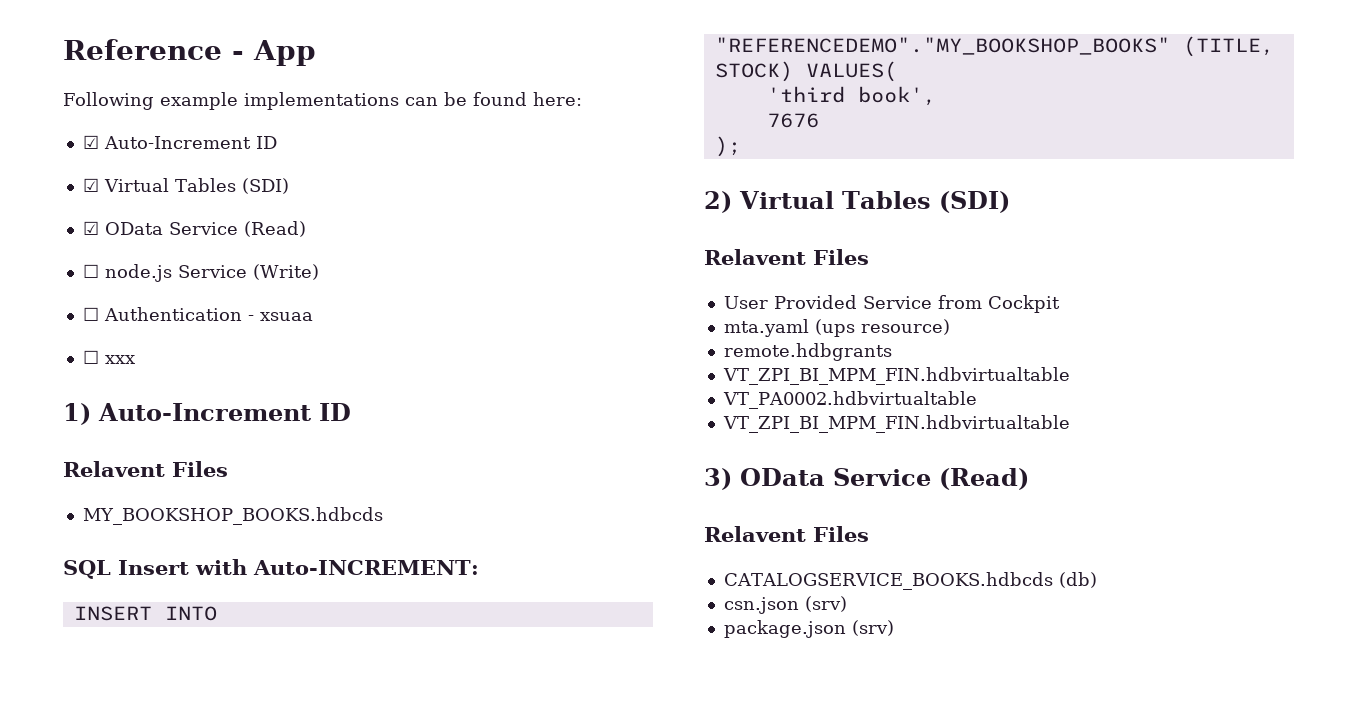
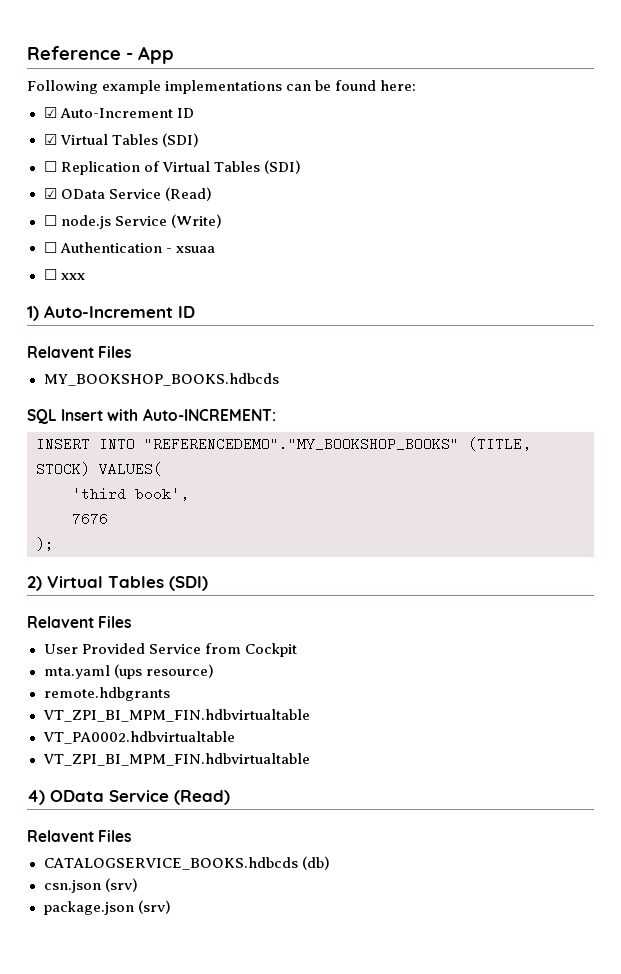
(289, 186) none -> [43,160,301,175] // ☐ Replication of Virtual Tables (SDI)
[704,468,732,490] 3) -> [27,790,45,805] 4)

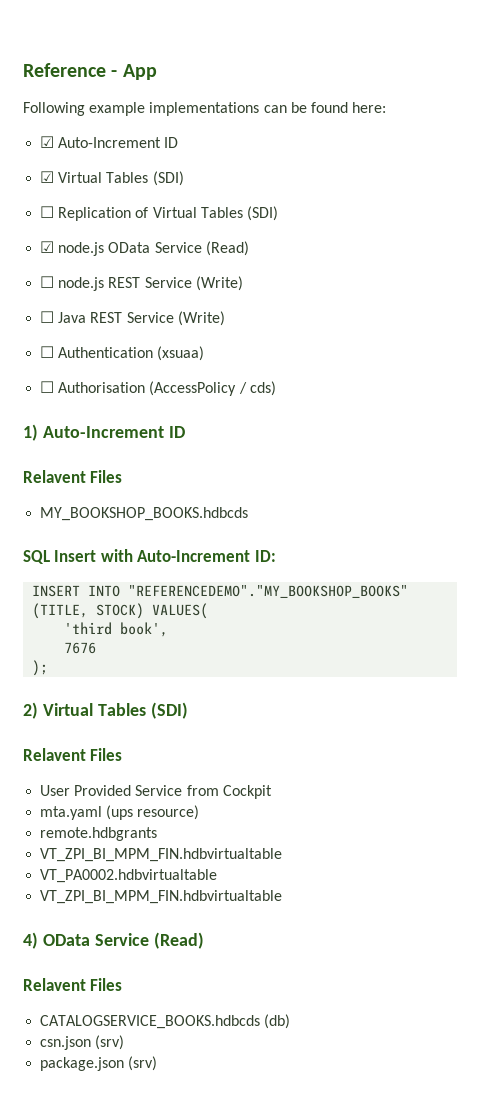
(57, 193) none -> [58,242,105,256] node.js
(111, 222) none -> [108,276,243,291] [40,311,123,323] REST Service (Write) // ☐ Java REST
[165,246,215,253] [43,269,85,280] - xsuaa // ☐ xxx -> [157,346,205,361] [40,381,276,396] (xsuaa) // ☐ Authorisation (AccessPolicy / cds)
[142,408,276,421] Auto-INCREMENT: -> [137,550,276,562] Auto-Increment ID:

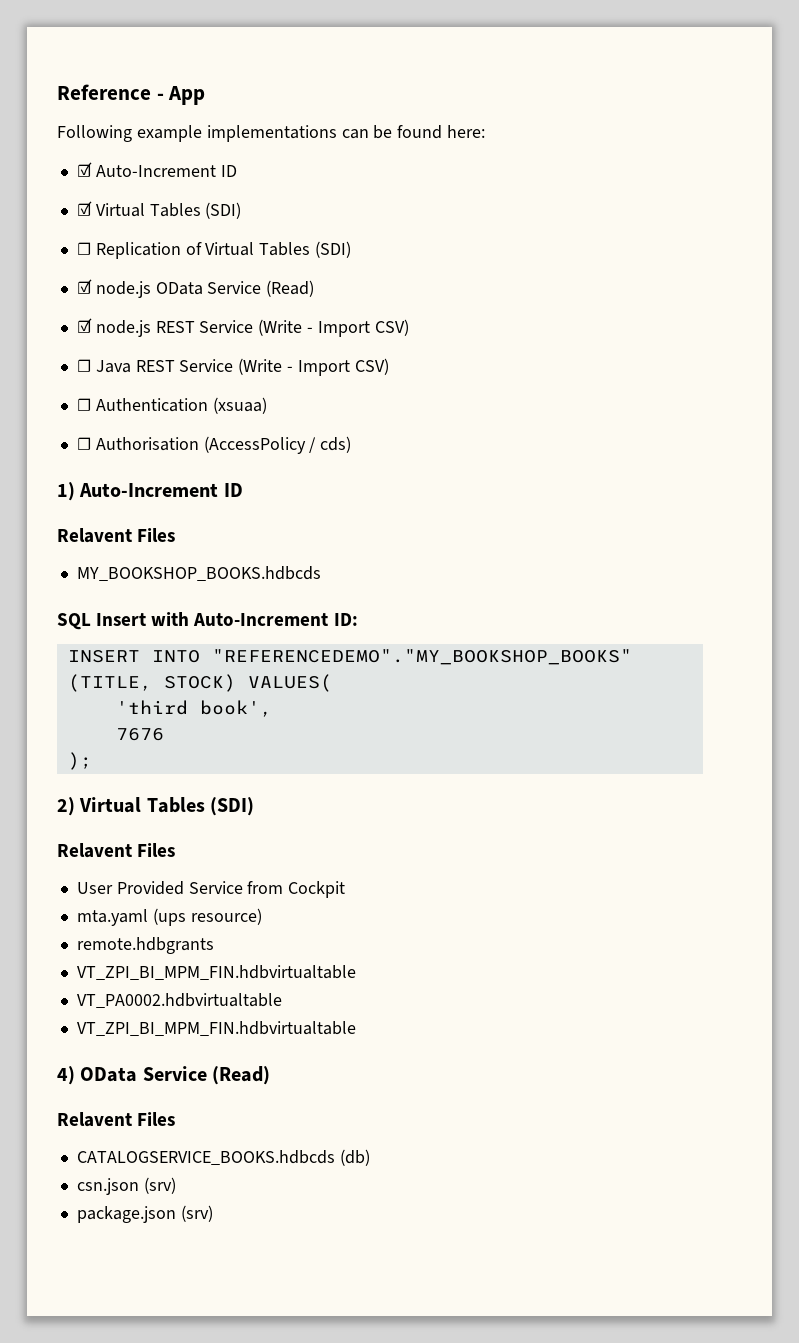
[40,276,55,288] ☐ -> [76,318,92,333] ☑
[195,276,243,291] (Write) -> [258,319,409,337] (Write - Import CSV)
[177,311,225,326] (Write) -> [238,358,389,376] (Write - Import CSV)

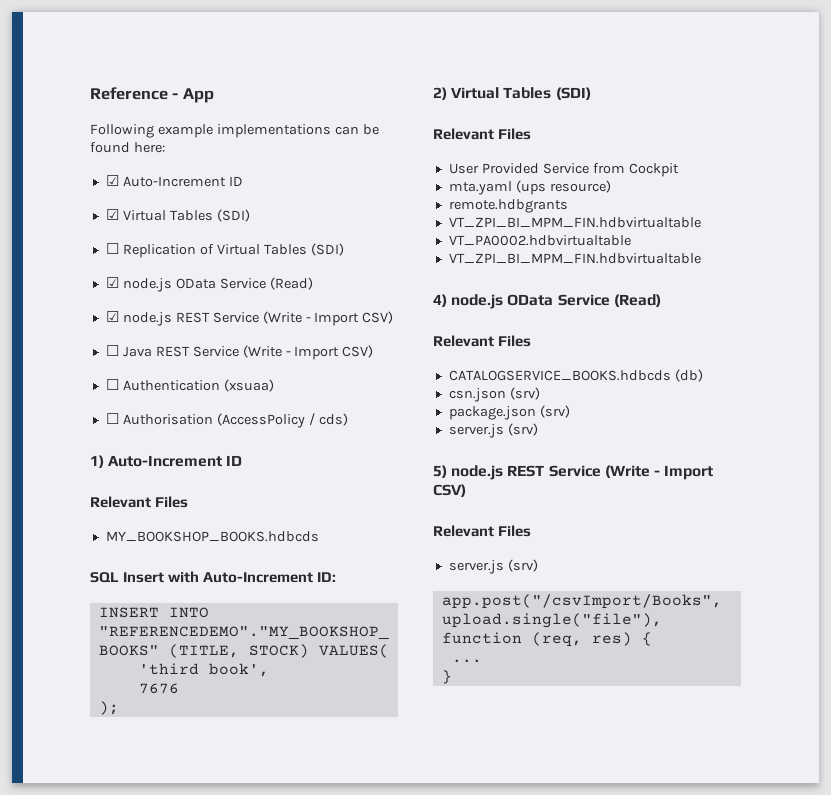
[57,528,132,543] Relavent -> [90,496,151,508] Relevant
[57,843,132,858] Relavent -> [433,128,494,140] Relevant
[80,1066,271,1085] [57,1112,132,1127] OData Service (Read) // Relavent -> [451,294,661,309] [433,335,494,347] node.js OData Service (Read) // Relevant
(213, 1213) none -> [448,423,538,438] [433,465,714,480] [433,484,466,497] [433,525,532,537] [448,559,538,574] [441,594,722,609] [441,613,662,628] [441,632,652,647] [451,659,482,663] [441,670,452,684] // server.js (srv) // 5) node.js REST Service (Write - Import CSV) // Relevant Files // server.js (srv) // app.post("/csvImport/Books", upload.single("file"), function (req, res) { // ... // }

